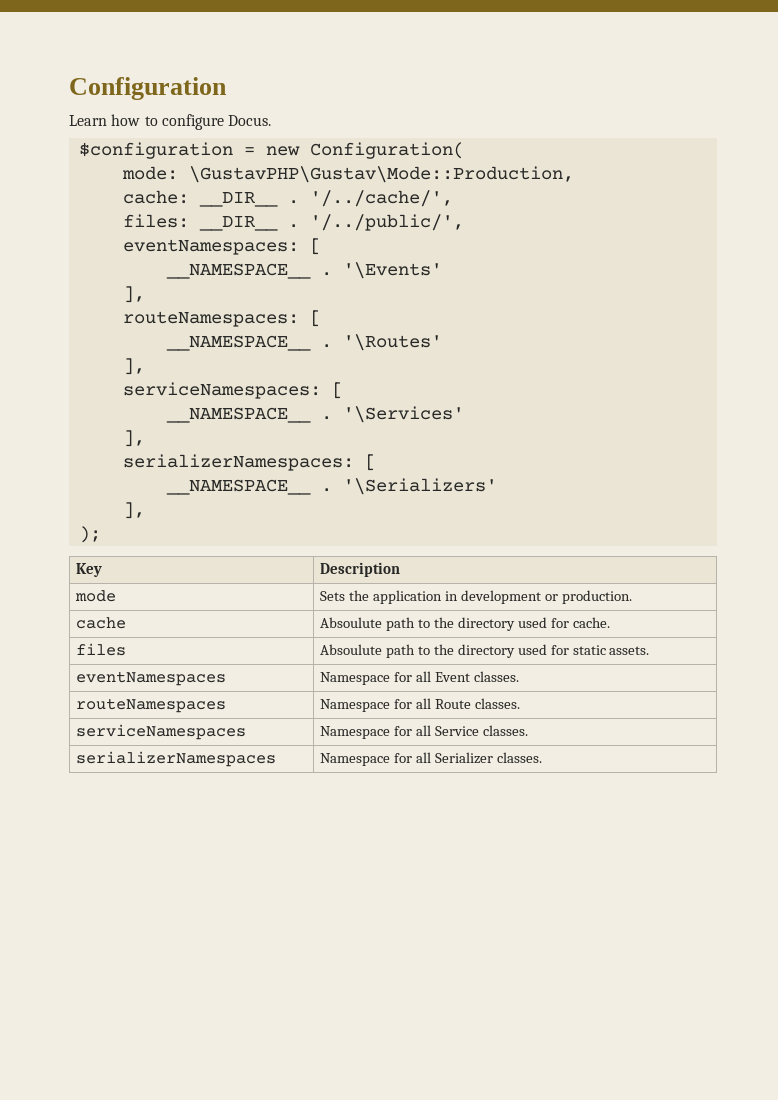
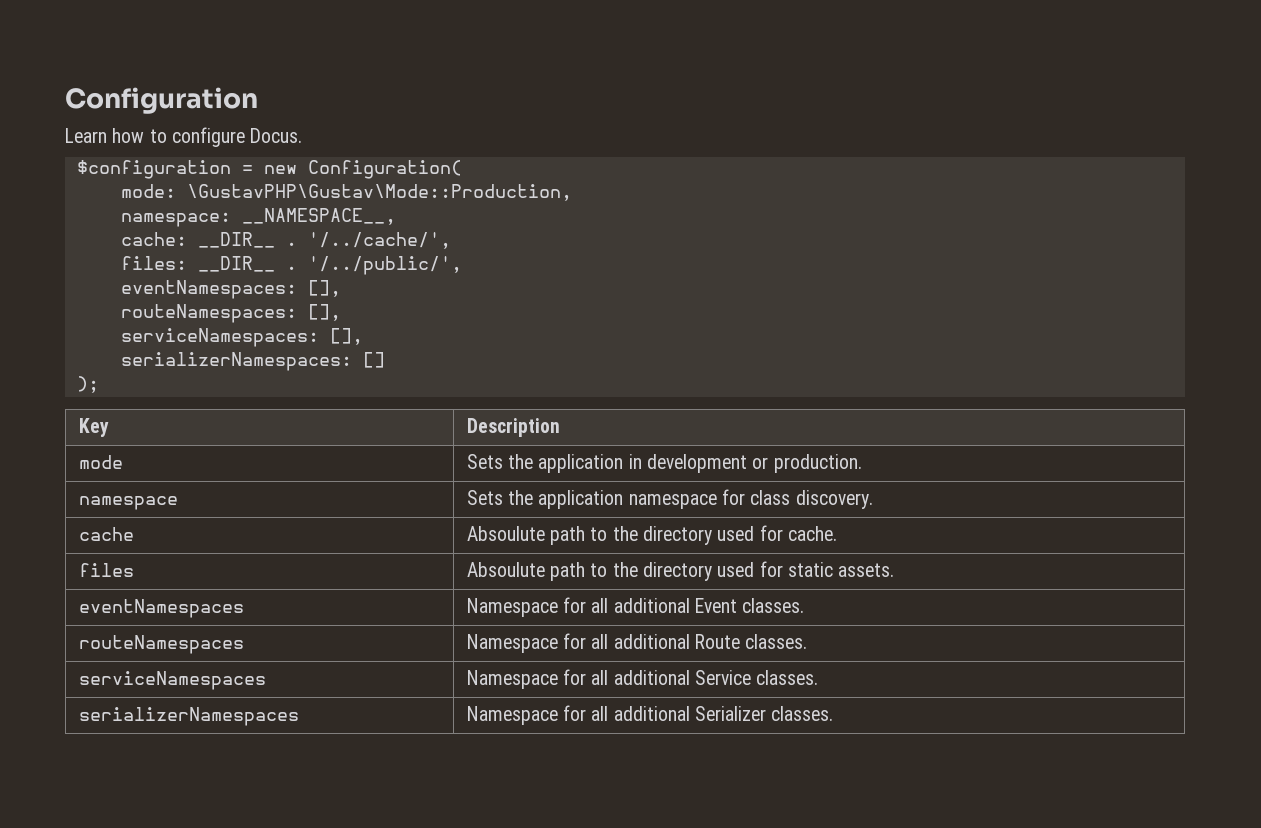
(574, 174) none -> [120,208,396,227] // namespace: __NAMESPACE__,
[309,238,321,255] [165,262,442,279] [122,286,145,303] [122,310,321,327] [165,334,442,351] [122,358,145,375] [122,382,343,399] [165,406,464,423] [122,430,145,447] [122,454,376,471] [165,478,497,495] [122,502,145,519] [ // __NAMESPACE__ . '\Events' // ], // routeNamespaces: [ // __NAMESPACE__ . '\Routes' // ], // serviceNamespaces: [ // __NAMESPACE__ . '\Services' // ], // serializerNamespaces: [ // __NAMESPACE__ . '\Serializers' // ], -> [307,280,341,297] [120,304,341,323] [120,328,363,347] [120,352,385,371] [], // routeNamespaces: [], // serviceNamespaces: [], // serializerNamespaces: []
(632, 597) none -> [78,496,178,510] [466,489,873,509] // namespace | Sets the application namespace for class discovery.
(431, 676) none -> [613,598,690,613] additional
(431, 703) none -> [613,634,690,649] additional
(431, 730) none -> [613,670,690,685] additional
(431, 757) none -> [613,706,690,721] additional

